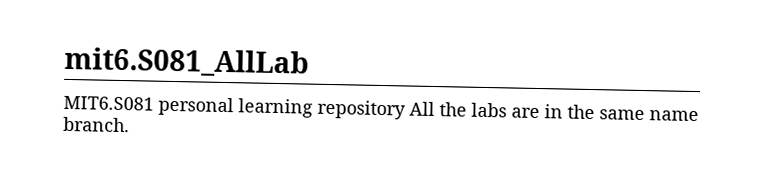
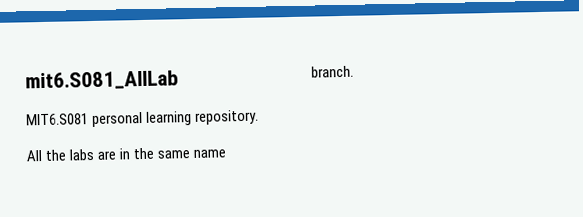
[317,99,406,120] repository -> [195,109,260,125] repository. //

